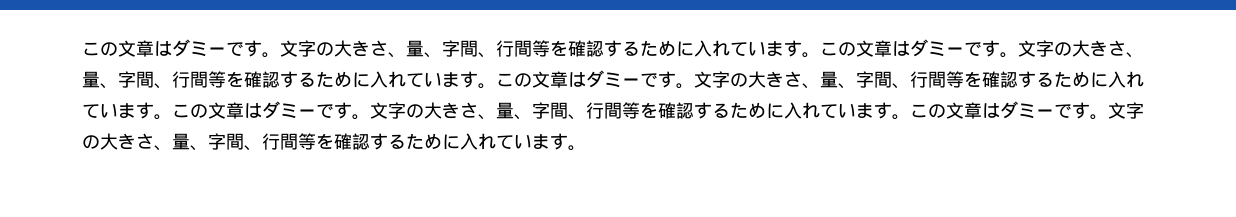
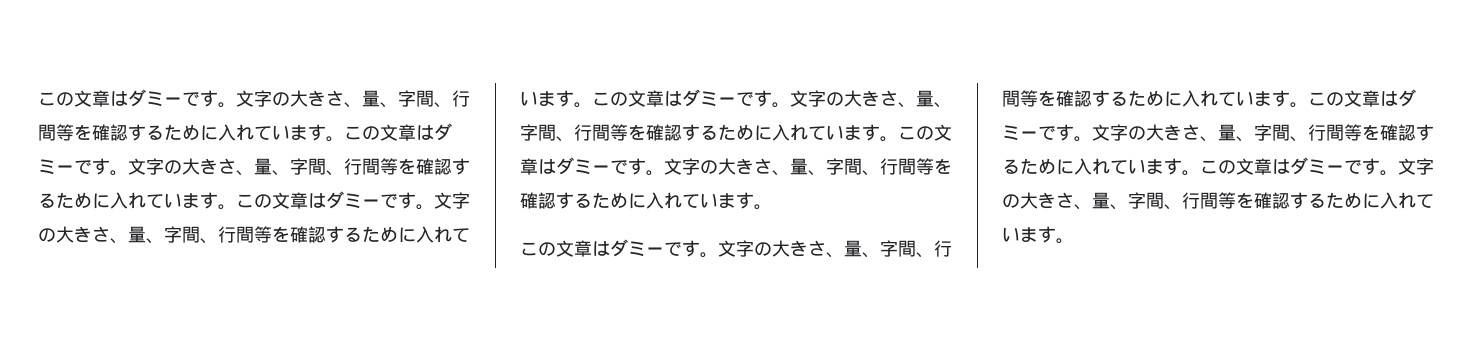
(586, 148) none -> [520,239,952,258] [1002,89,1416,108] [1002,124,1434,142] [1002,157,1434,176] [1002,192,1434,210] [1002,226,1074,244] // この文章はダミーです。文字の大きさ、量、字間、行間等を確認するために入れています。この文章はダミーです。文字の大きさ、量、字間、行間等を確認するために入れています。この文章はダミーです。文字の大きさ、量、字間、行間等を確認するために入れています。

